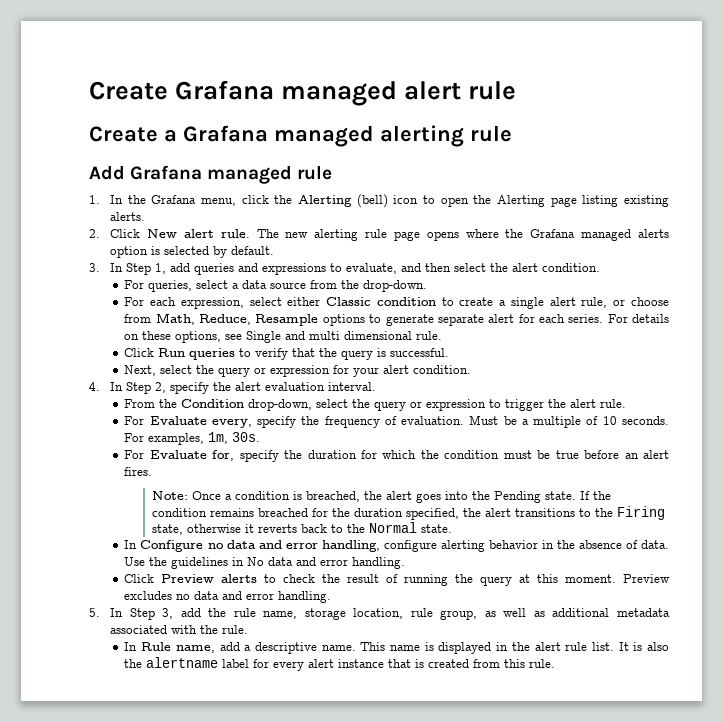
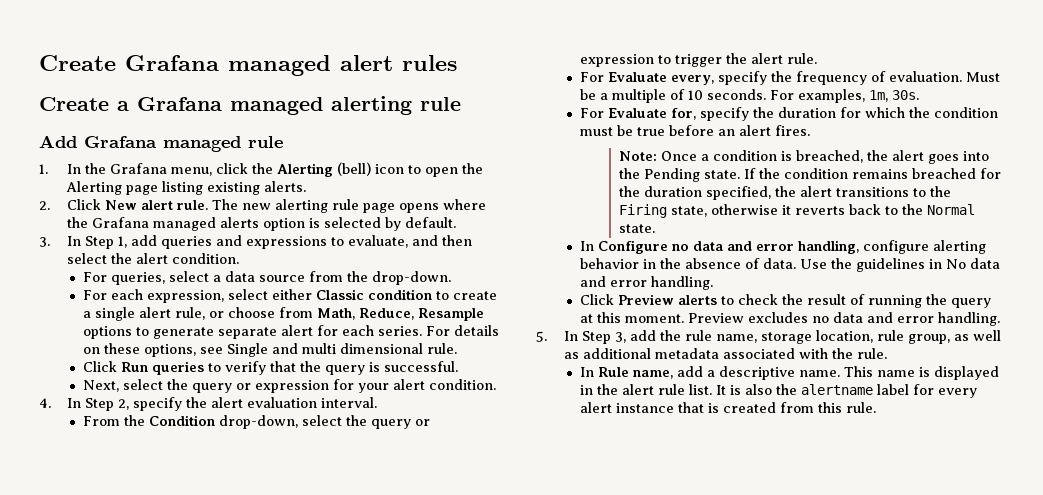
[468,81,517,100] rule -> [402,55,457,71] rules

